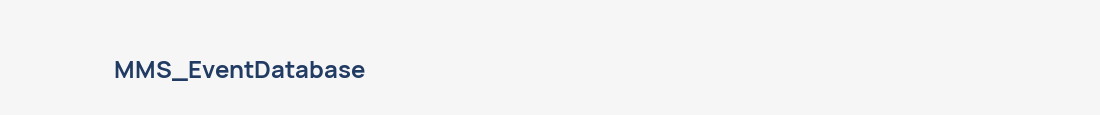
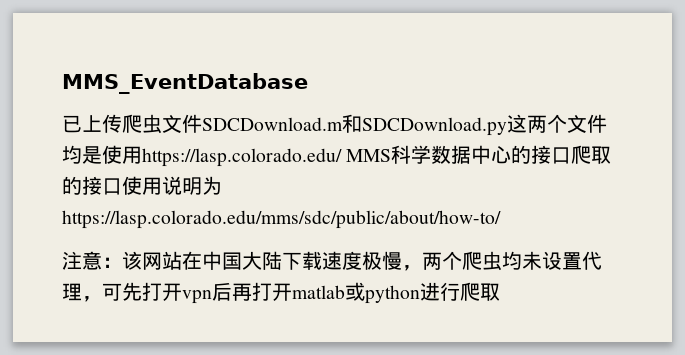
(365, 71) none -> [62,114,607,136] [62,145,612,167] [62,176,222,195] [62,210,501,229] [62,251,602,271] [62,282,500,304] // 已上传爬虫文件SDCDownload.m和SDCDownload.py这两个文件均是使用https://lasp.colorado.edu/ MMS科学数据中心的接口爬取的接口使用说明为https://lasp.colorado.edu/mms/sdc/public/about/how-to/ // 注意：该网站在中国大陆下载速度极慢，两个爬虫均未设置代理，可先打开vpn后再打开matlab或python进行爬取

